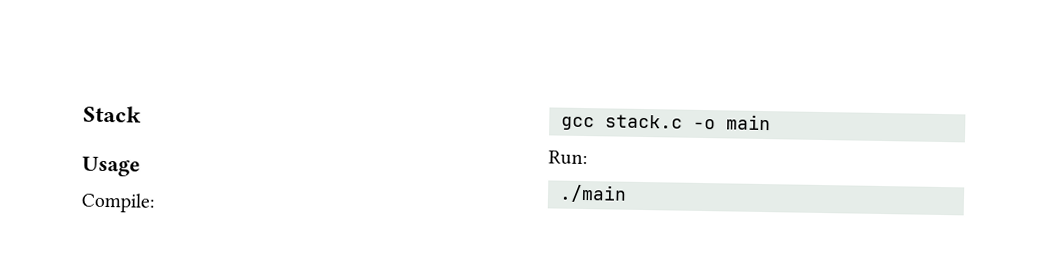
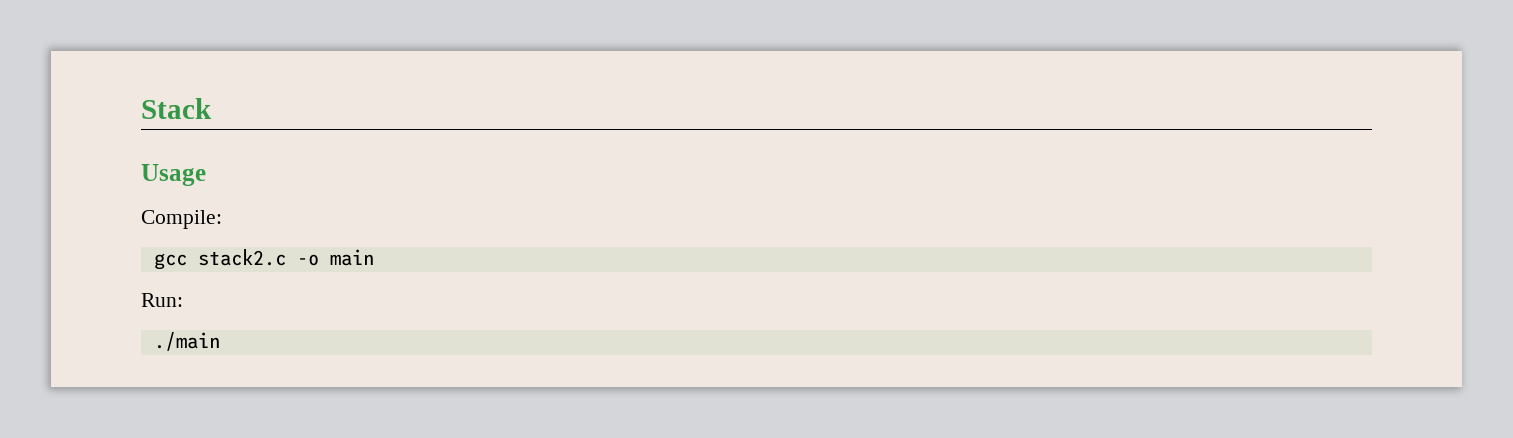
[605,114,683,129] stack.c -> [197,249,286,266] stack2.c

